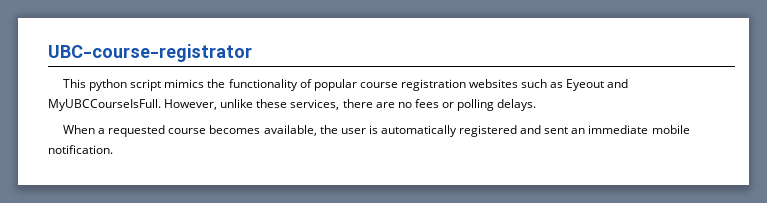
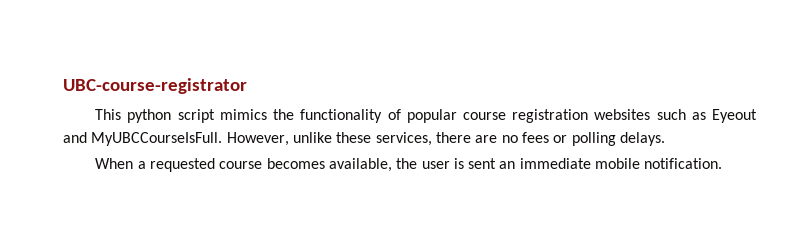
[380,125,542,137] automatically registered and -> (464, 163) none

